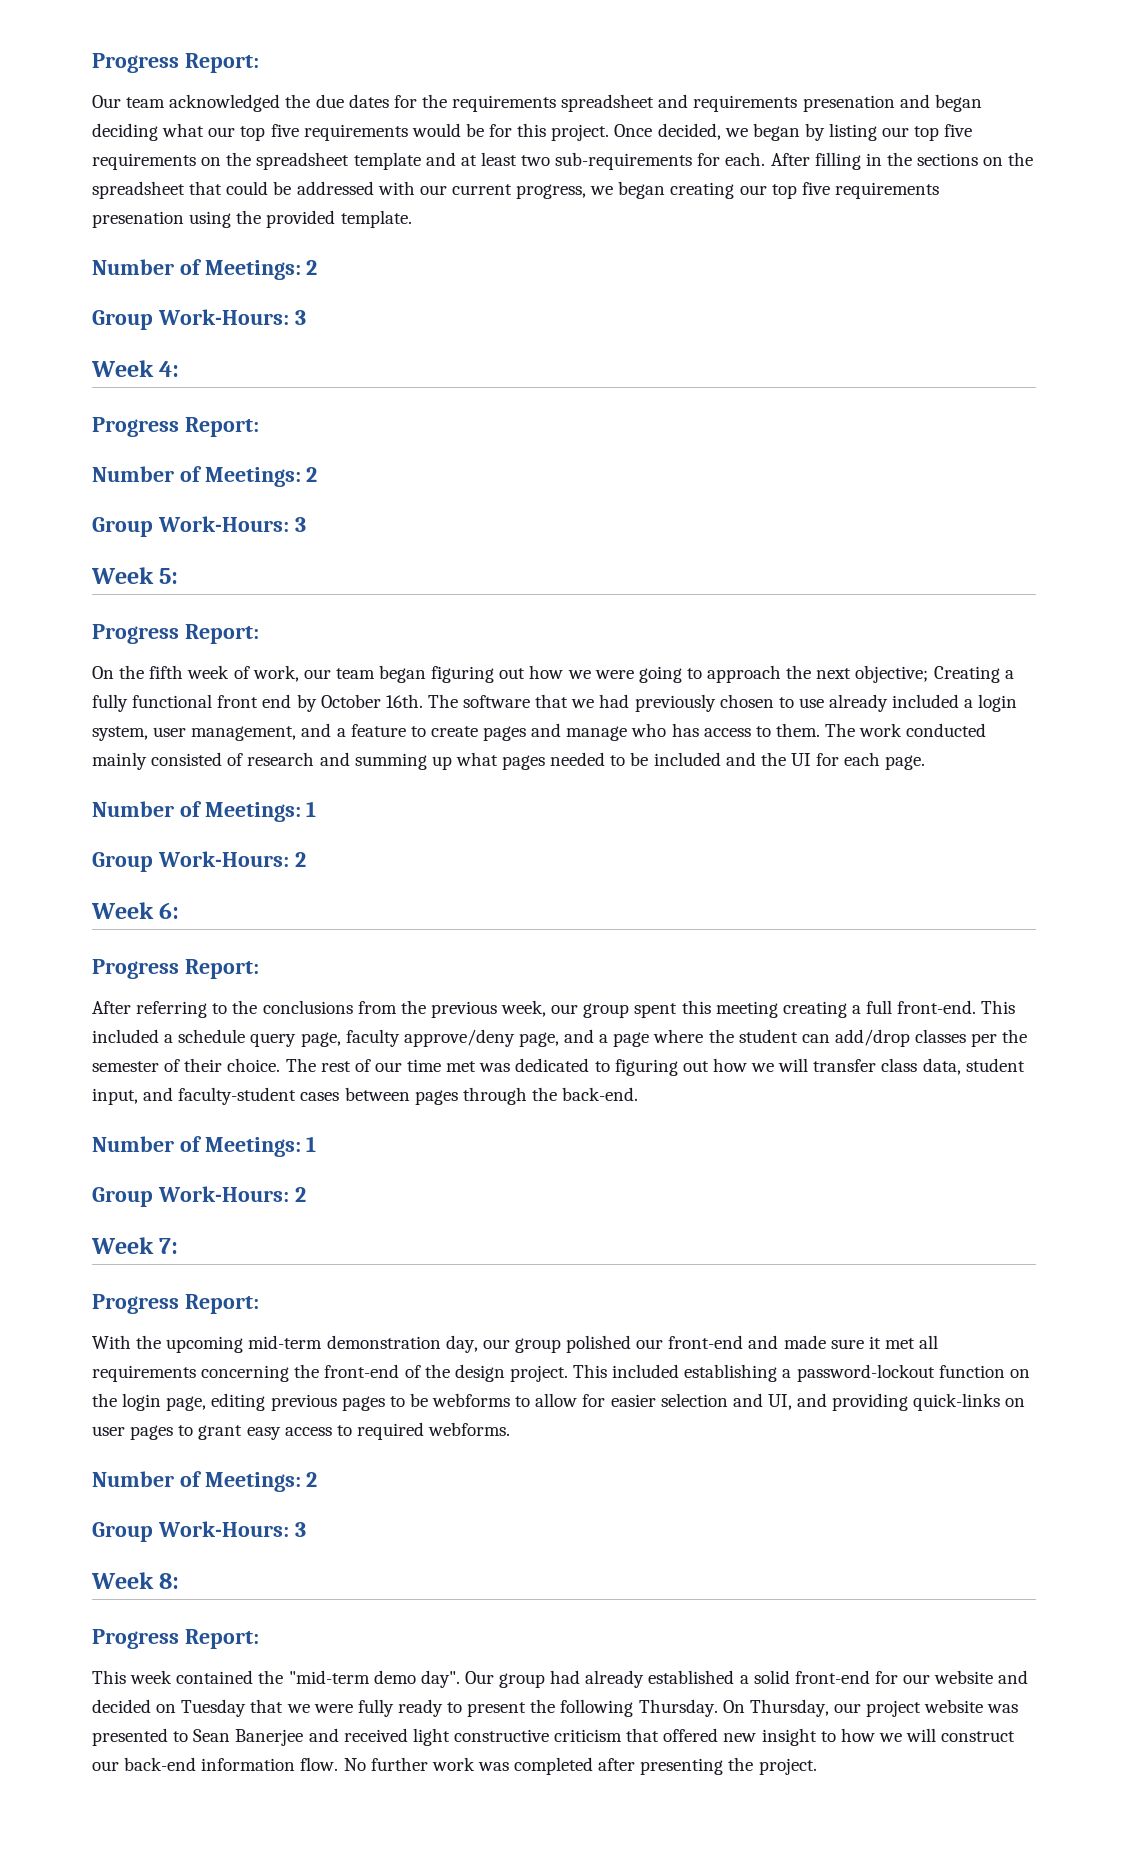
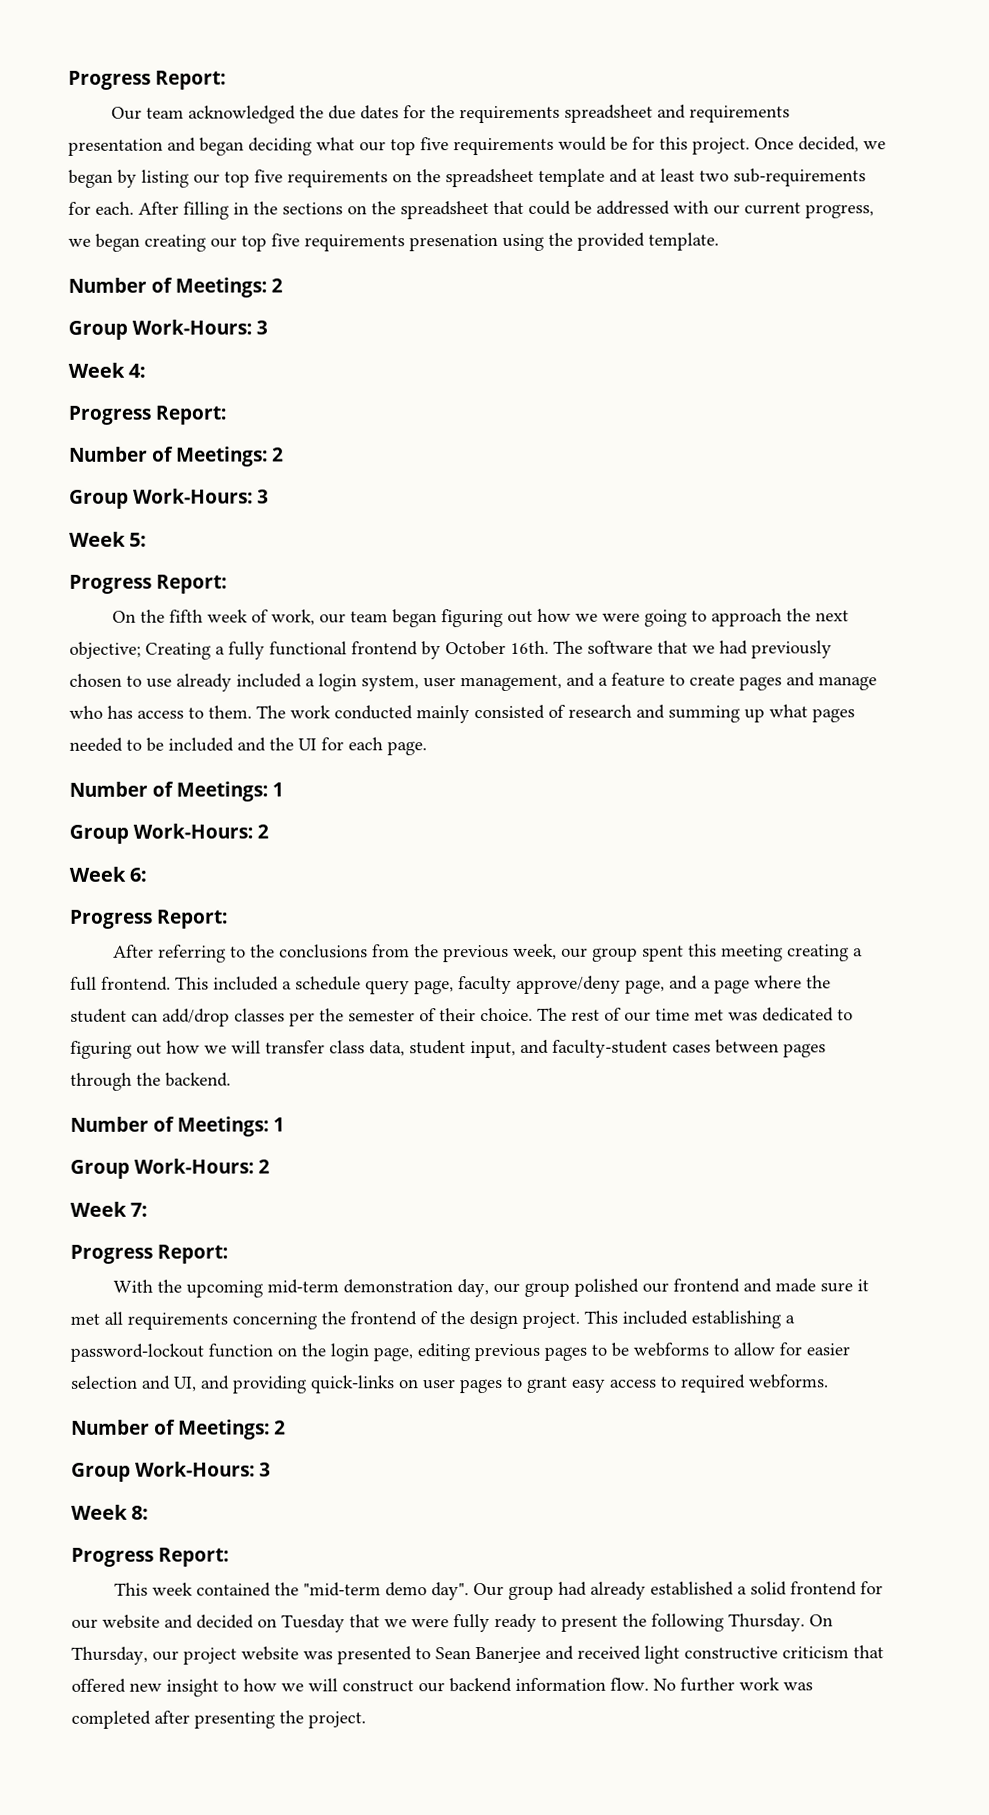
[802,95,895,112] presenation -> [68,138,163,156] presentation
[217,694,292,708] front end -> [351,641,418,656] frontend
[897,1000,977,1014] front-end. -> [101,976,171,991] frontend.
[562,1087,639,1101] back-end. -> [165,1072,231,1087] backend.
[668,1335,744,1349] front-end -> [673,1278,741,1293] frontend
[324,1364,400,1378] front-end -> [350,1311,417,1326] frontend
[794,1670,870,1684] front-end -> [790,1581,858,1596] frontend
[124,1757,197,1771] back-end -> [449,1677,512,1693] backend

